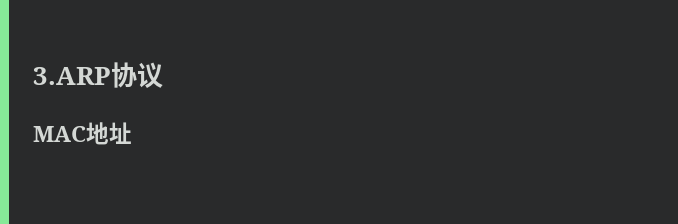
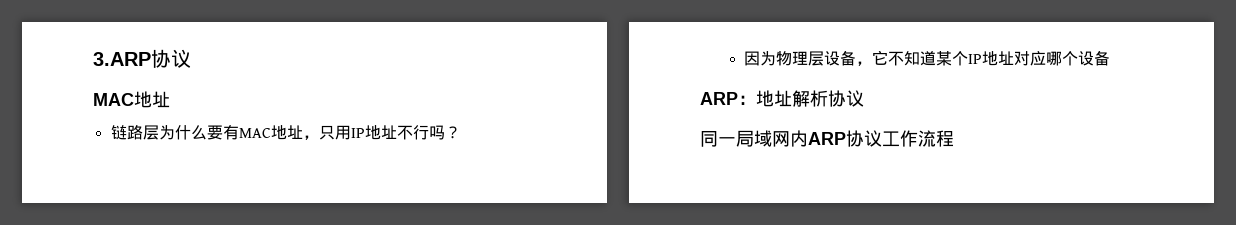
(132, 133) none -> [110,125,461,140] [744,50,1111,66] [700,90,864,107] [700,130,954,147] // 链路层为什么要有MAC地址，只用IP地址不行吗？ // 因为物理层设备，它不知道某个IP地址对应哪个设备 // ARP：地址解析协议 // 同一局域网内ARP协议工作流程

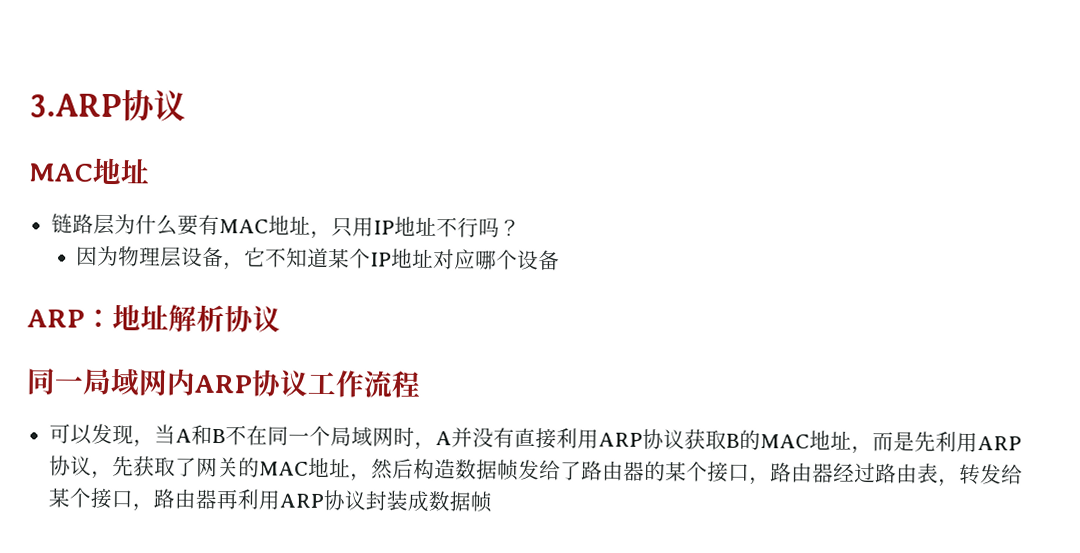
(954, 138) none -> [48,423,1022,455] [48,455,1023,487] [47,487,493,513] // 可以发现，当A和B不在同一个局域网时，A并没有直接利用ARP协议获取B的MAC地址，而是先利用ARP协议，先获取了网关的MAC地址，然后构造数据帧发给了路由器的某个接口，路由器经过路由表，转发给某个接口，路由器再利用ARP协议封装成数据帧

